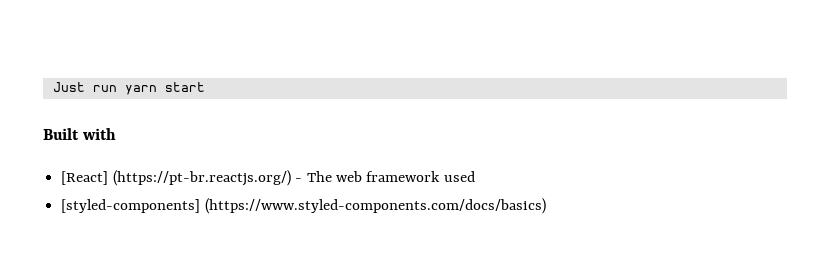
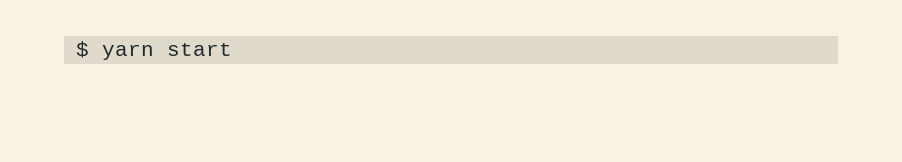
[52,82,117,92] Just run -> [76,41,90,58] $
[43,128,116,140] [61,170,475,186] [61,198,546,214] // Built with // [React] (https://pt-br.reactjs.org/) - The web framework used // [styled-components] (https://www.styled-components.com/docs/basics) -> (233, 49) none

